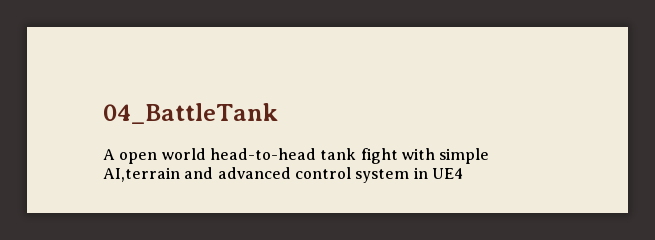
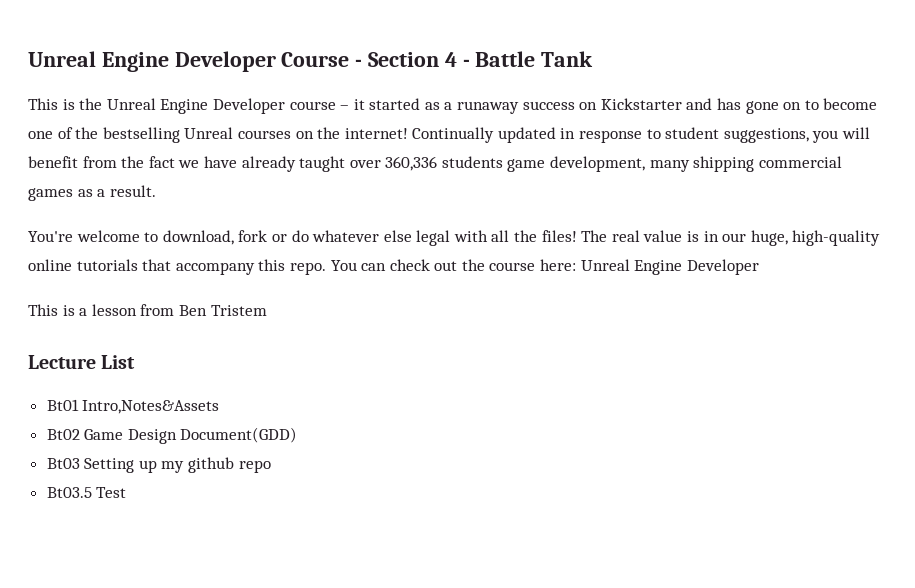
[103,103,278,124] [103,148,490,164] [103,167,463,183] 04_BattleTank // A open world head-to-head tank fight with simple AI,terrain and advanced control system in UE4 -> [28,51,594,72] [28,98,878,114] [28,127,871,143] [28,156,842,172] [28,185,156,201] [28,230,881,246] [28,259,759,275] [28,304,267,316] [28,355,136,369] [46,399,220,414] [46,427,298,444] [46,457,271,473] [46,487,127,498] Unreal Engine Developer Course - Section 4 - Battle Tank // This is the Unreal Engine Developer course – it started as a runaway success on Kickstarter and has gone on to become one of the bestselling Unreal courses on the internet! Continually updated in response to student suggestions, you will benefit from the fact we have already taught over 360,336 students game development, many shipping commercial games as a result. // You're welcome to download, fork or do whatever else legal with all the files! The real value is in our huge, high-quality online tutorials that accompany this repo. You can check out the course here: Unreal Engine Developer // This is a lesson from Ben Tristem // Lecture List // Bt01 Intro,Notes&Assets // Bt02 Game Design Document(GDD) // Bt03 Setting up my github repo // Bt03.5 Test

